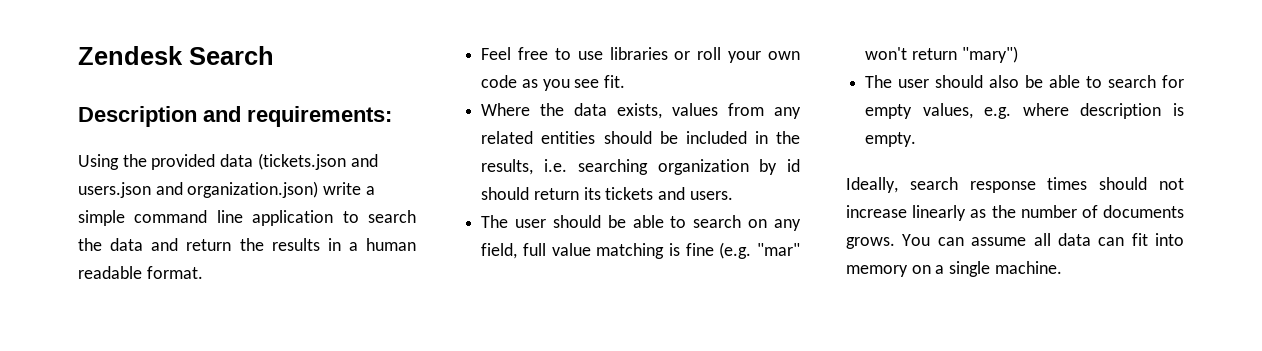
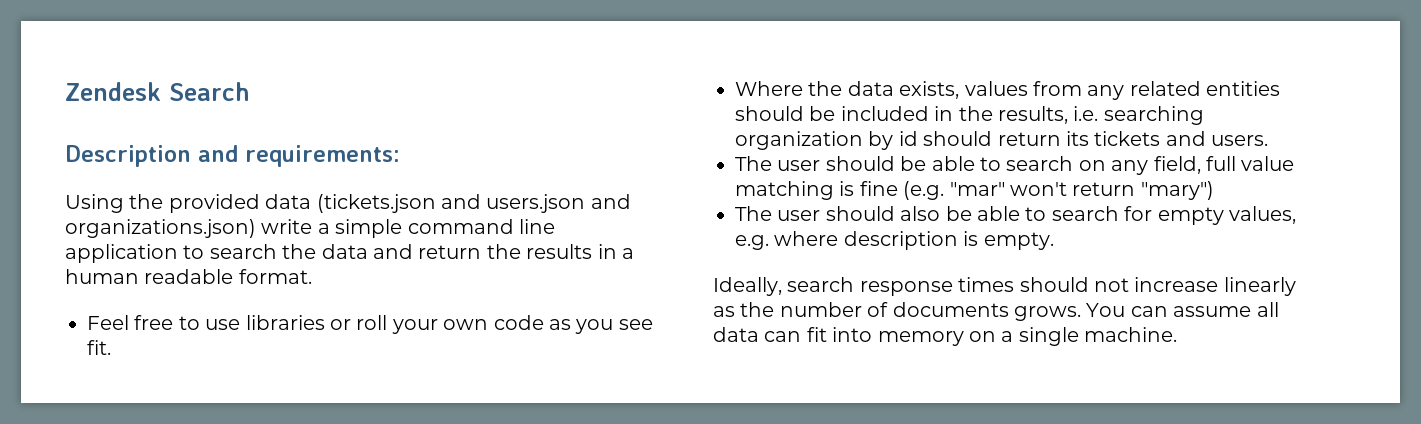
[187,181,319,198] organization.json) -> [65,219,256,238] organizations.json)

